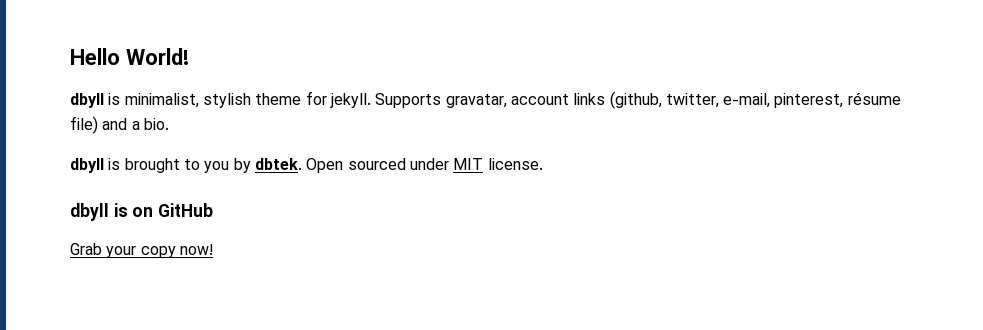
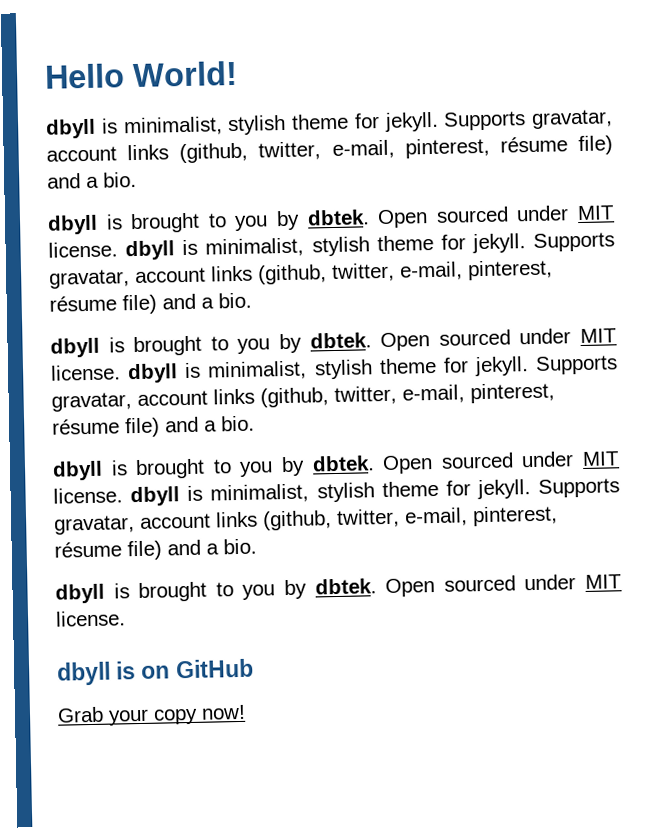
(169, 124) none -> [47,205,616,235] [48,232,615,261] [49,259,553,289] [49,292,252,315] [50,328,618,358] [50,355,618,384] [51,382,555,412] [52,415,255,438] [52,451,621,481] [53,478,620,507] [54,505,558,535] [54,538,257,561] // dbyll is brought to you by dbtek. Open sourced under MIT license. dbyll is minimalist, stylish theme for jekyll. Supports gravatar, account links (github, twitter, e-mail, pinterest, résume file) and a bio. // dbyll is brought to you by dbtek. Open sourced under MIT license. dbyll is minimalist, stylish theme for jekyll. Supports gravatar, account links (github, twitter, e-mail, pinterest, résume file) and a bio. // dbyll is brought to you by dbtek. Open sourced under MIT license. dbyll is minimalist, stylish theme for jekyll. Supports gravatar, account links (github, twitter, e-mail, pinterest, résume file) and a bio.

